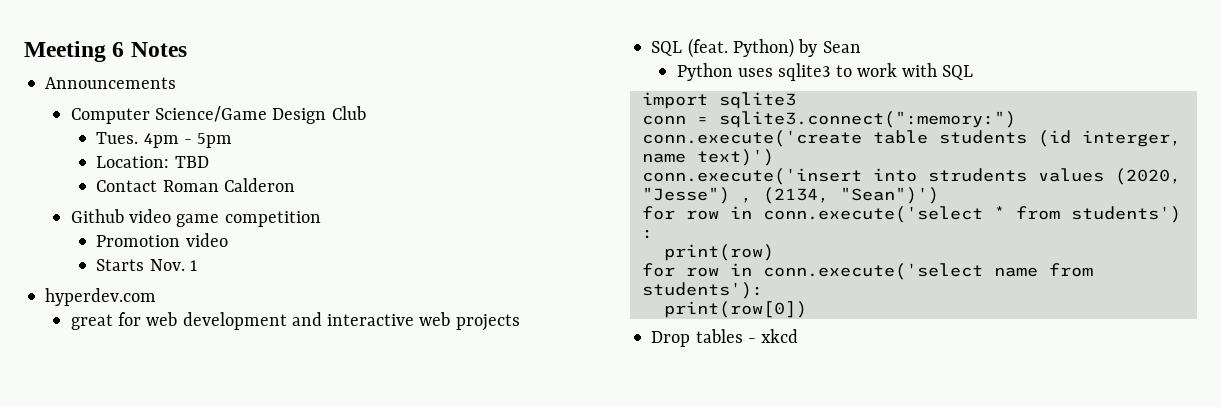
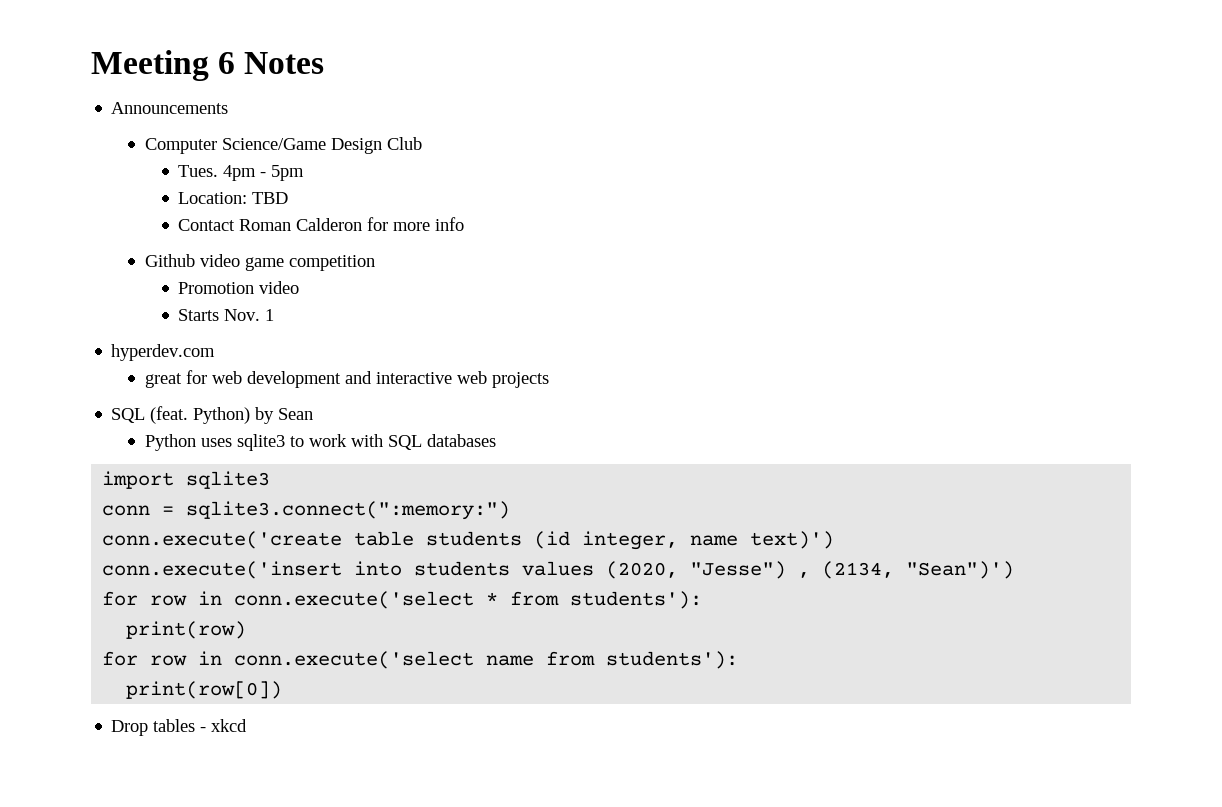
(295, 185) none -> [367,217,465,231] for more info
(974, 72) none -> [426,434,496,447] databases
[1081,130,1181,147] interger, -> [582,531,679,550] integer,
[927,168,1027,182] strudents -> [414,561,511,576] students
[1070,206,1181,223] [641,229,653,239] students') : -> [570,591,703,609] students'):

